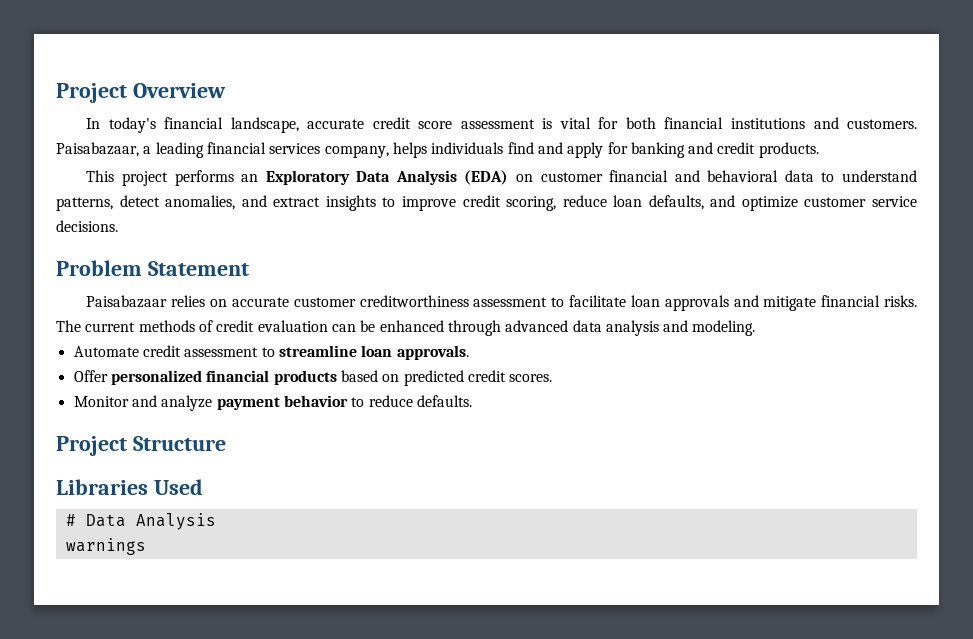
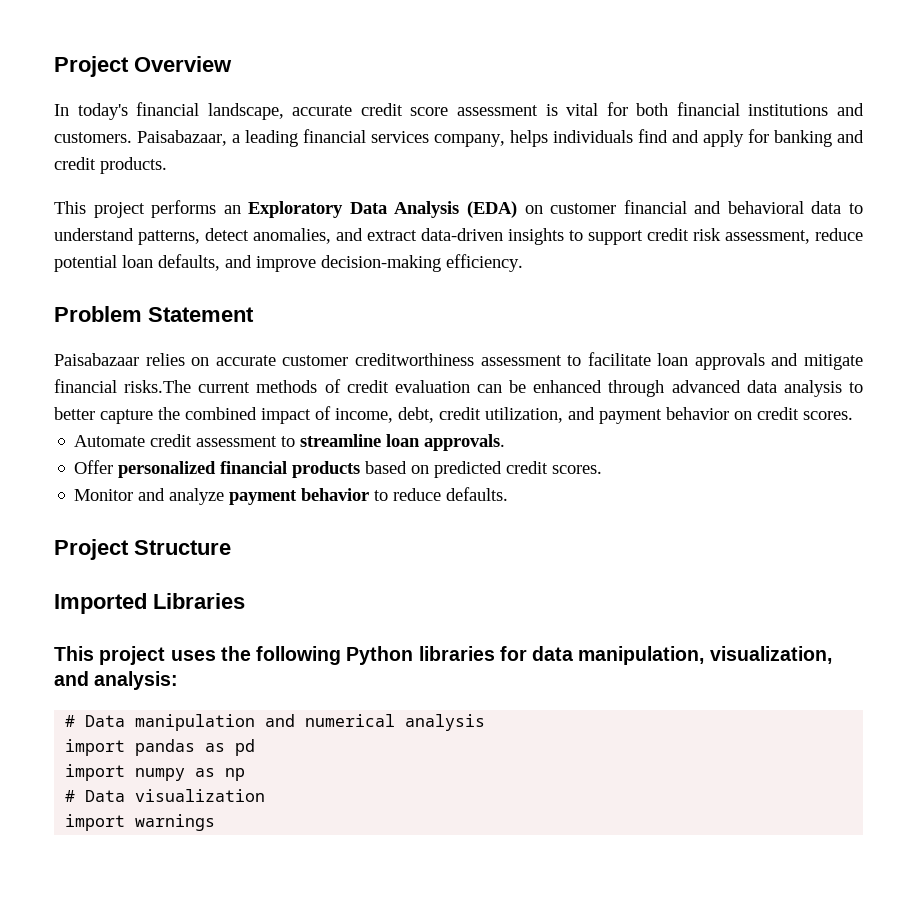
(321, 202) none -> [421,228,503,241] data-driven
[401,195,917,211] [56,220,118,232] improve credit scoring, reduce loan defaults, and optimize customer service decisions. -> [588,228,863,245] [54,254,523,272] support credit risk assessment, reduce potential loan defaults, and improve decision-making efficiency.
[884,295,918,307] [56,320,81,332] risks. The -> [124,380,192,393] risks.The
[663,320,756,336] and modeling. -> [849,382,863,393] [54,406,853,424] to better capture the combined impact of income, debt, credit utilization, and payment behavior on credit scores.
(226, 443) none -> [54,593,147,614] Imported
[153,479,203,495] [65,513,216,530] Used // # Data Analysis // -> [54,646,832,665] [54,671,179,690] [65,714,486,731] [65,739,256,756] [65,764,246,781] [65,789,266,802] [65,814,126,831] // This project uses the following Python libraries for data manipulation, visualization, and analysis: // # Data manipulation and numerical analysis // import pandas as pd // import numpy as np // # Data visualization // import

